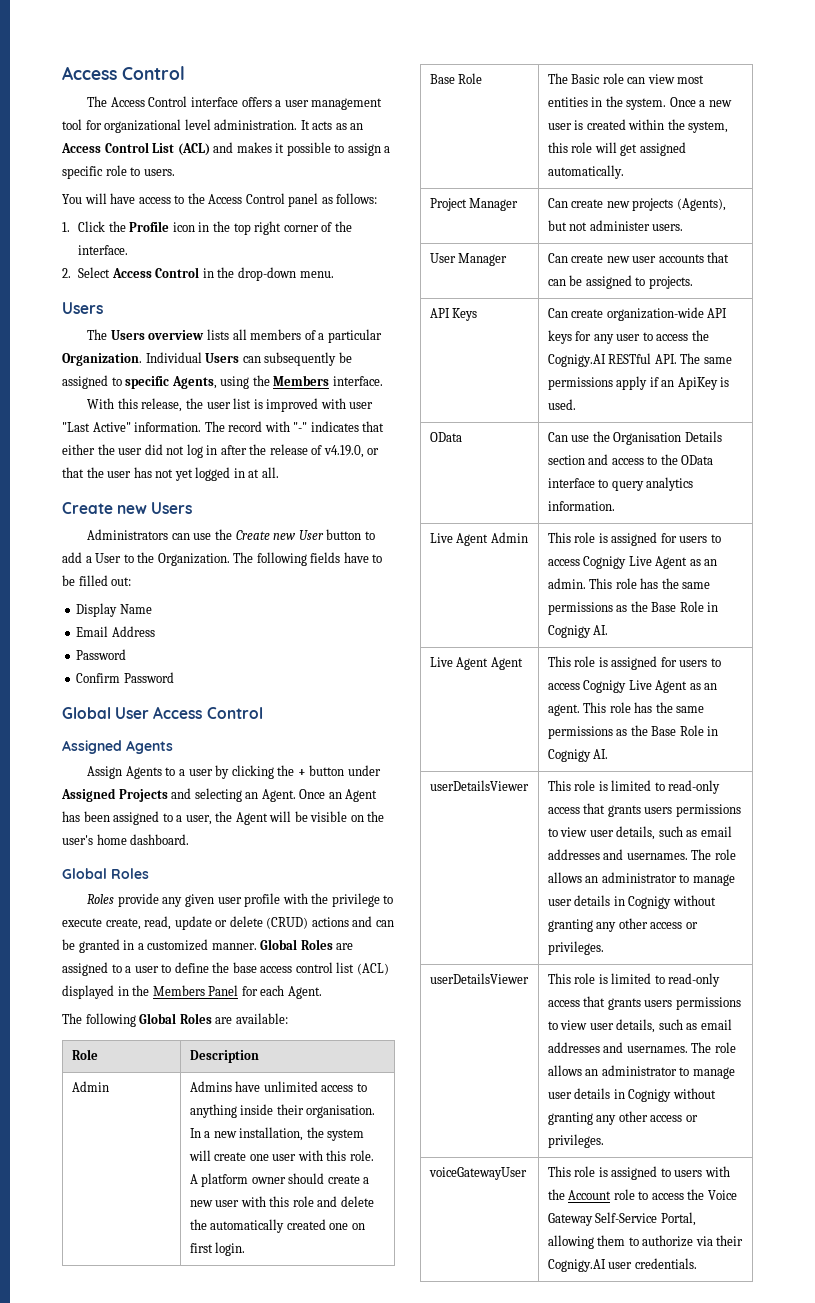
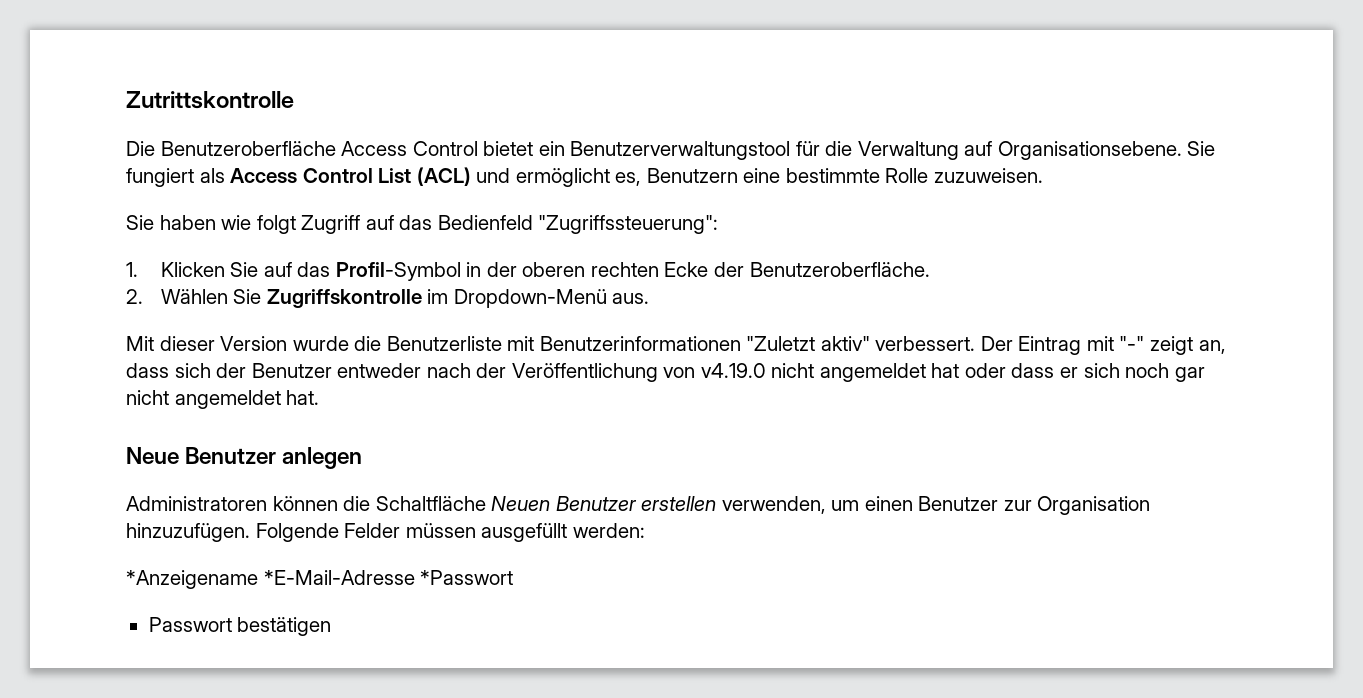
[62,66,185,80] [87,96,383,110] [62,119,364,133] [61,142,391,156] [62,165,175,179] [62,193,378,207] [62,221,352,235] [78,245,129,255] [62,267,334,281] [62,302,103,314] [87,329,382,343] [62,352,352,366] [62,375,383,389] [87,398,374,412] [62,421,385,432] [62,444,380,458] [62,467,279,481] [62,502,193,514] [87,529,375,540] [62,552,383,566] [62,575,132,586] [76,603,152,617] [76,626,155,637] [76,649,127,660] [76,672,174,683] [62,706,263,719] [62,740,173,754] [87,765,381,779] [61,788,378,802] [62,811,385,825] [62,834,190,845] [62,868,149,879] [87,893,394,907] [62,916,394,930] [62,939,354,953] [62,962,389,976] [62,985,322,999] [62,1013,288,1027] [71,1049,98,1060] [189,1050,259,1063] [71,1081,109,1092] [189,1081,367,1092] [189,1104,376,1118] [189,1127,365,1141] [188,1150,374,1161] [189,1173,370,1187] [189,1196,374,1207] [189,1219,365,1233] [189,1242,246,1256] [429,73,483,84] [547,73,705,84] [547,96,732,110] [547,119,729,133] [547,142,686,156] [547,165,624,179] [429,198,519,211] [547,198,726,211] [547,220,684,231] [429,253,508,266] [547,252,730,263] [547,275,693,289] [429,308,478,321] [547,307,728,321] [547,330,709,344] [547,353,732,367] [547,376,730,390] [547,399,576,410] [429,432,462,442] [547,431,722,445] [547,454,714,465] [547,477,694,491] [547,501,615,511] [429,532,528,546] [547,532,721,546] [547,556,718,569] [547,578,711,589] [547,601,719,615] [547,625,609,638] [429,657,523,670] [547,656,721,670] [547,680,718,693] [547,702,705,716] [547,725,719,739] [547,749,609,762] [429,780,529,791] [547,780,721,794] [547,803,741,817] [547,826,732,840] [547,849,736,860] [547,872,735,886] [547,895,716,909] [547,918,698,932] [547,941,604,955] [429,973,529,984] [547,973,721,987] [547,996,741,1010] [547,1019,732,1033] [547,1042,736,1053] [547,1065,735,1079] [547,1088,716,1102] [547,1111,698,1125] [547,1134,604,1148] [428,1167,527,1180] [547,1166,730,1180] [547,1189,737,1200] [547,1212,696,1226] [547,1235,744,1249] [547,1258,697,1272] Access Control // The Access Control interface offers a user management tool for organizational level administration. It acts as an Access Control List (ACL) and makes it possible to assign a specific role to users. // You will have access to the Access Control panel as follows: // 1. Click the Profile icon in the top right corner of the interface. // 2. Select Access Control in the drop-down menu. // Users // The Users overview lists all members of a particular Organization. Individual Users can subsequently be assigned to specific Agents, using the Members interface. // With this release, the user list is improved with user "Last Active" information. The record with "-" indicates that either the user did not log in after the release of v4.19.0, or that the user has not yet logged in at all. // Create new Users // Administrators can use the Create new User button to add a User to the Organization. The following fields have to be filled out: // Display Name // Email Address // Password // Confirm Password // Global User Access Control // Assigned Agents // Assign Agents to a user by clicking the + button under Assigned Projects and selecting an Agent. Once an Agent has been assigned to a user, the Agent will be visible on the user's home dashboard. // Global Roles // Roles provide any given user profile with the privilege to execute create, read, update or delete (CRUD) actions and can be granted in a customized manner. Global Roles are assigned to a user to define the base access control list (ACL) displayed in the Members Panel for each Agent. // The following Global Roles are available: // Role | Description // Admin | Admins have unlimited access to anything inside their organisation. In a new installation, the system will create one user with this role. A platform owner should create a new user with this role and delete the automatically created one on first login. // Base Role | The Basic role can view most entities in the system. Once a new user is created within the system, this role will get assigned automatically. // Project Manager | Can create new projects (Agents), but not administer users. // User Manager | Can create new user accounts that can be assigned to projects. // API Keys | Can create organization-wide API keys for any user to access the Cognigy.AI RESTful API. The same permissions apply if an ApiKey is used. // OData | Can use the Organisation Details section and access to the OData interface to query analytics information. // Live Agent Admin | This role is assigned for users to access Cognigy Live Agent as an admin. This role has the same permissions as the Base Role in Cognigy AI. // Live Agent Agent | This role is assigned for users to access Cognigy Live Agent as an agent. This role has the same permissions as the Base Role in Cognigy AI. // userDetailsViewer | This role is limited to read-only access that grants users permissions to view user details, such as email addresses and usernames. The role allows an administrator to manage user details in Cognigy without granting any other access or privileges. // userDetailsViewer | This role is limited to read-only access that grants users permissions to view user details, such as email addresses and usernames. The role allows an administrator to manage user details in Cognigy without granting any other access or privileges. // voiceGatewayUser | This role is assigned to users with the Account role to access the Voice Gateway Self-Service Portal, allowing them to authorize via their Cognigy.AI user credentials. -> [126,91,294,109] [126,141,1216,160] [126,167,1043,187] [126,215,719,234] [126,262,930,281] [126,289,650,308] [126,336,1226,355] [126,363,1205,382] [126,390,320,409] [126,447,363,469] [126,496,1151,515] [126,523,645,542] [126,570,514,589] [148,617,332,636] Zutrittskontrolle // Die Benutzeroberfläche Access Control bietet ein Benutzerverwaltungstool für die Verwaltung auf Organisationsebene. Sie fungiert als Access Control List (ACL) und ermöglicht es, Benutzern eine bestimmte Rolle zuzuweisen. // Sie haben wie folgt Zugriff auf das Bedienfeld "Zugriffssteuerung": // 1. Klicken Sie auf das Profil-Symbol in der oberen rechten Ecke der Benutzeroberfläche. // 2. Wählen Sie Zugriffskontrolle im Dropdown-Menü aus. // Mit dieser Version wurde die Benutzerliste mit Benutzerinformationen "Zuletzt aktiv" verbessert. Der Eintrag mit "-" zeigt an, dass sich der Benutzer entweder nach der Veröffentlichung von v4.19.0 nicht angemeldet hat oder dass er sich noch gar nicht angemeldet hat. // Neue Benutzer anlegen // Administratoren können die Schaltfläche Neuen Benutzer erstellen verwenden, um einen Benutzer zur Organisation hinzuzufügen. Folgende Felder müssen ausgefüllt werden: // *Anzeigename *E-Mail-Adresse *Passwort // Passwort bestätigen

